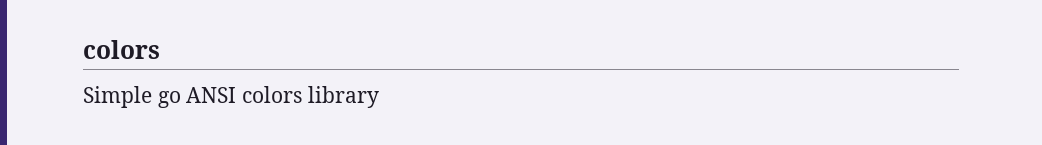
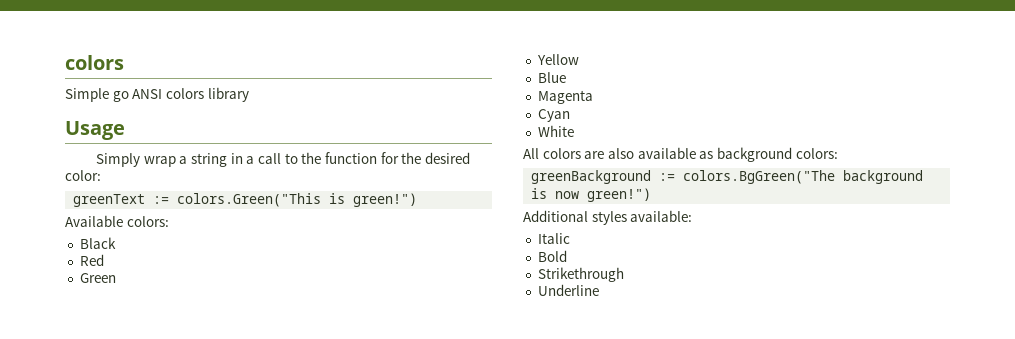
(379, 97) none -> [65,121,125,140] [96,152,470,167] [65,170,101,181] [73,193,418,207] [65,215,169,227] [79,237,116,249] [79,254,104,266] [79,273,116,283] [536,54,579,65] [537,72,566,83] [537,90,593,104] [537,109,570,122] [537,125,574,137] [523,147,838,162] [531,170,924,184] [531,188,652,202] [523,210,693,225] [537,233,570,244] [537,250,567,262] [537,267,624,282] [537,284,599,296] // Usage // Simply wrap a string in a call to the function for the desired color: // greenText := colors.Green("This is green!") // Available colors: // Black // Red // Green // Yellow // Blue // Magenta // Cyan // White // All colors are also available as background colors: // greenBackground := colors.BgGreen("The background is now green!") // Additional styles available: // Italic // Bold // Strikethrough // Underline

